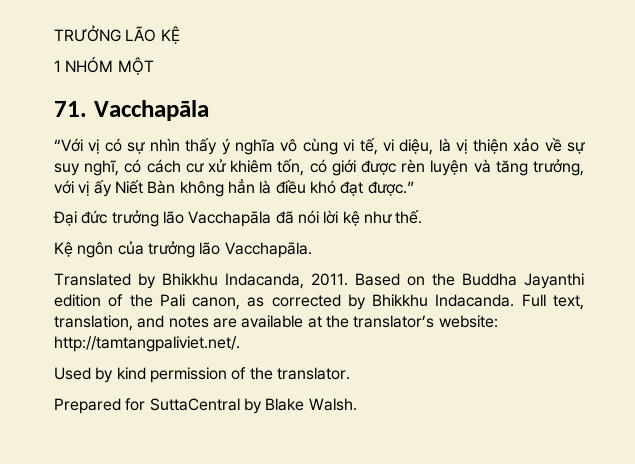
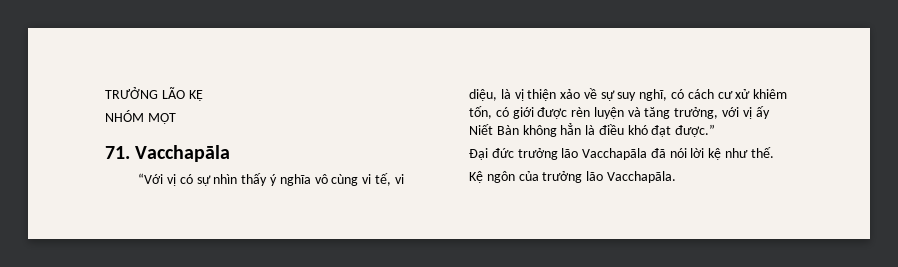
[54,60,61,72] 1 -> (203, 95) none
[54,273,584,289] [54,294,584,310] [54,315,498,331] [54,336,240,352] [54,367,350,383] [54,398,357,414] // Translated by Bhikkhu Indacanda, 2011. Based on the Buddha Jayanthi edition of the Pali canon, as corrected by Bhikkhu Indacanda. Full text, translation, and notes are available at the translator’s website: http://tamtangpaliviet.net/. // Used by kind permission of the translator. // Prepared for SuttaCentral by Blake Walsh. -> (676, 177) none

